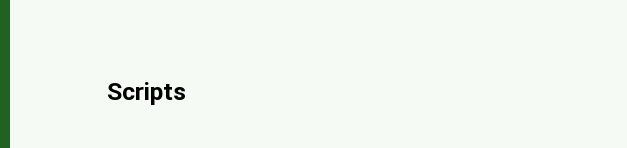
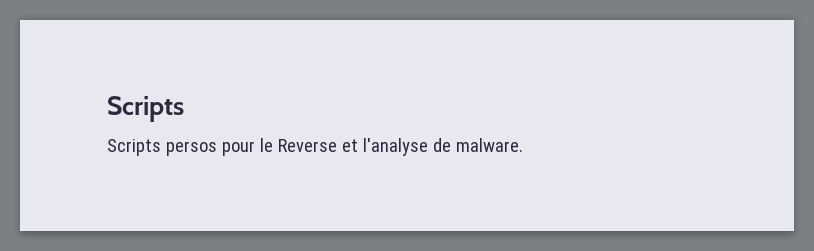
[107,82,186,105] Scripts -> [107,96,184,122] [107,138,523,156] Scripts // Scripts persos pour le Reverse et l'analyse de malware.

